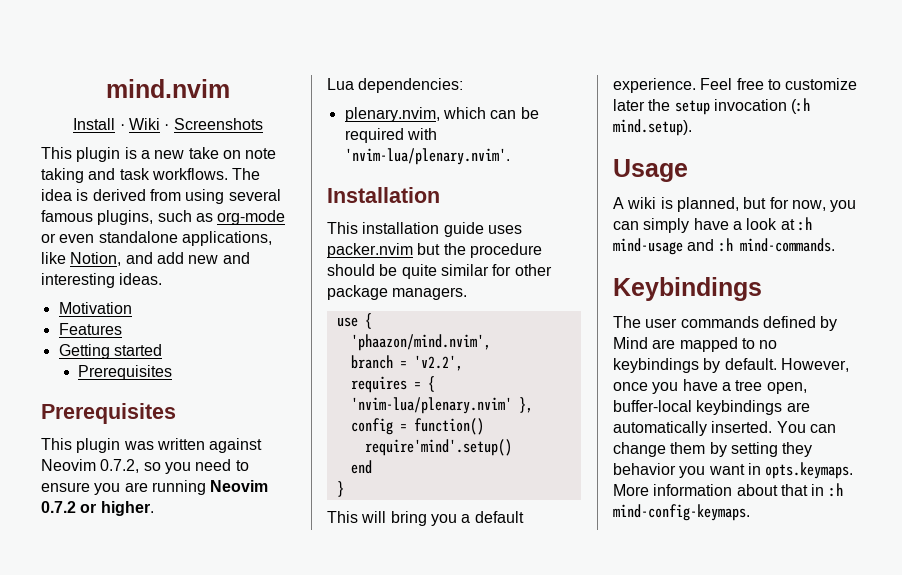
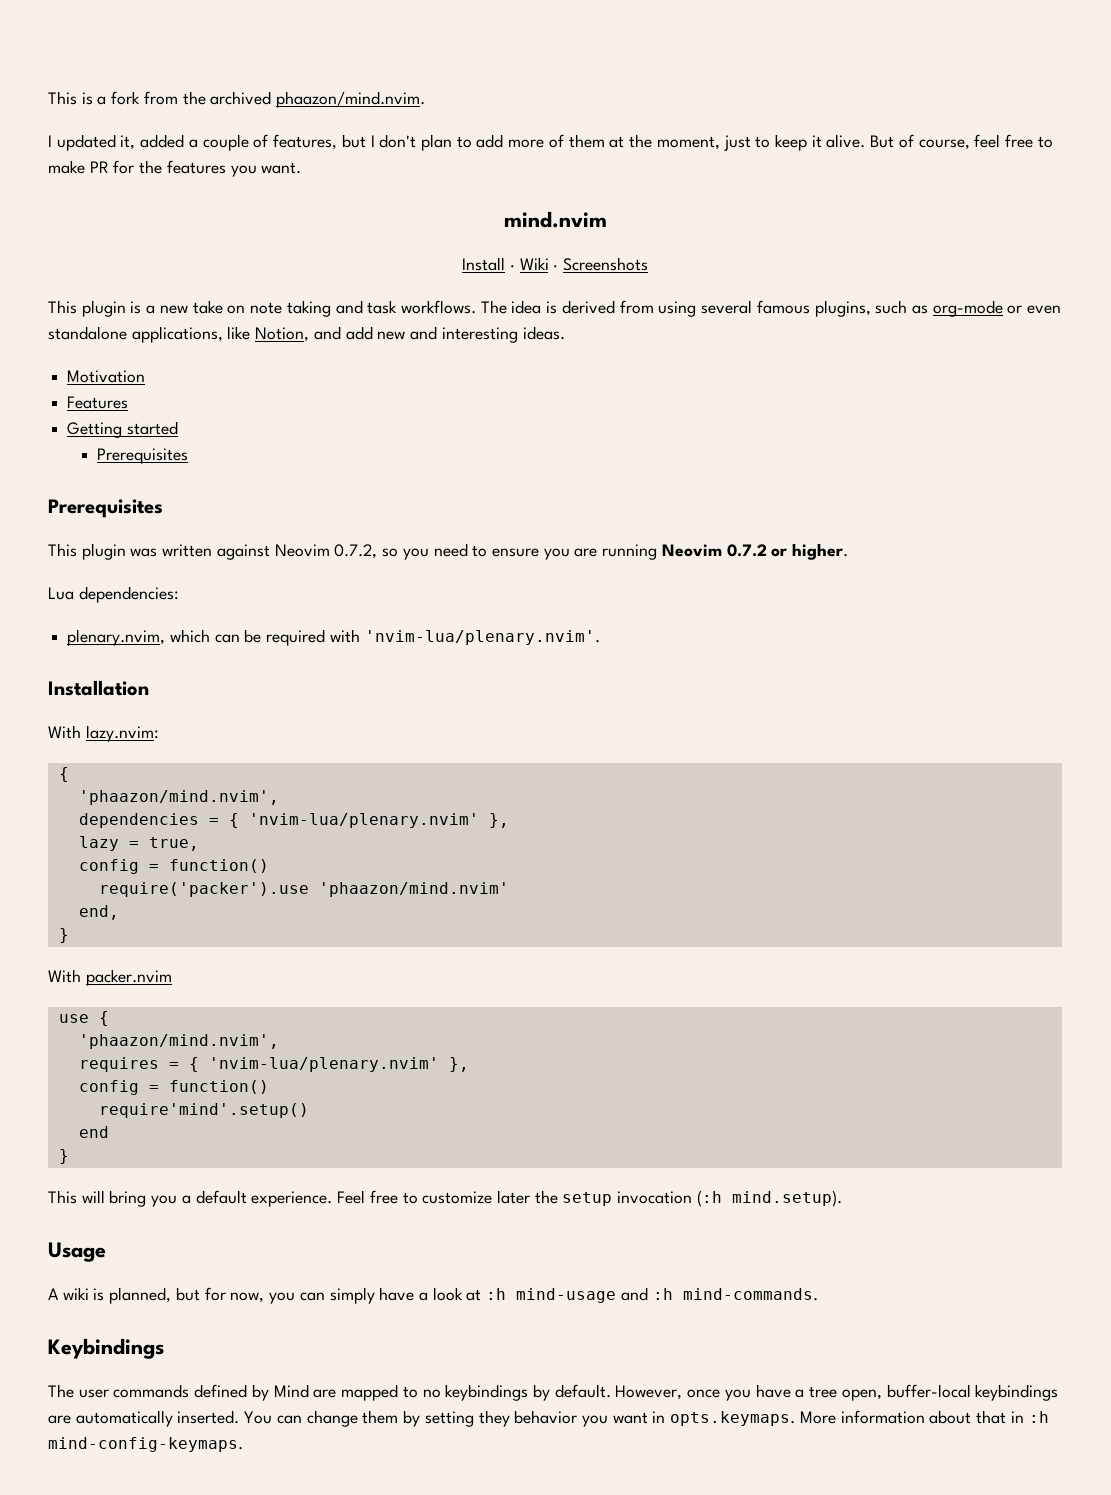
(106, 88) none -> [48,91,426,108] [48,134,1053,151] [48,160,302,177] This is a fork from the archived phaazon/mind.nvim. // I updated it, added a couple of features, but I don't plan to add more of them at the moment, just to keep it alive. But of course, feel free to make PR for the features you want. //
[327,222,522,237] [327,243,542,258] [327,264,552,279] [327,285,468,300] This installation guide uses packer.nvim but the procedure should be quite similar for other package managers. -> [48,725,159,742] [58,767,69,782] [78,790,279,805] [78,813,509,828] [78,836,199,851] [78,859,269,874] [98,882,509,897] [78,905,119,920] [58,928,69,943] [48,969,172,986] With lazy.nvim: // { // 'phaazon/mind.nvim', // dependencies = { 'nvim-lua/plenary.nvim' }, // lazy = true, // config = function() // require('packer').use 'phaazon/mind.nvim' // end, // } // With packer.nvim
[350,355,463,371] // branch = 'v2.2', -> (279, 1041) none

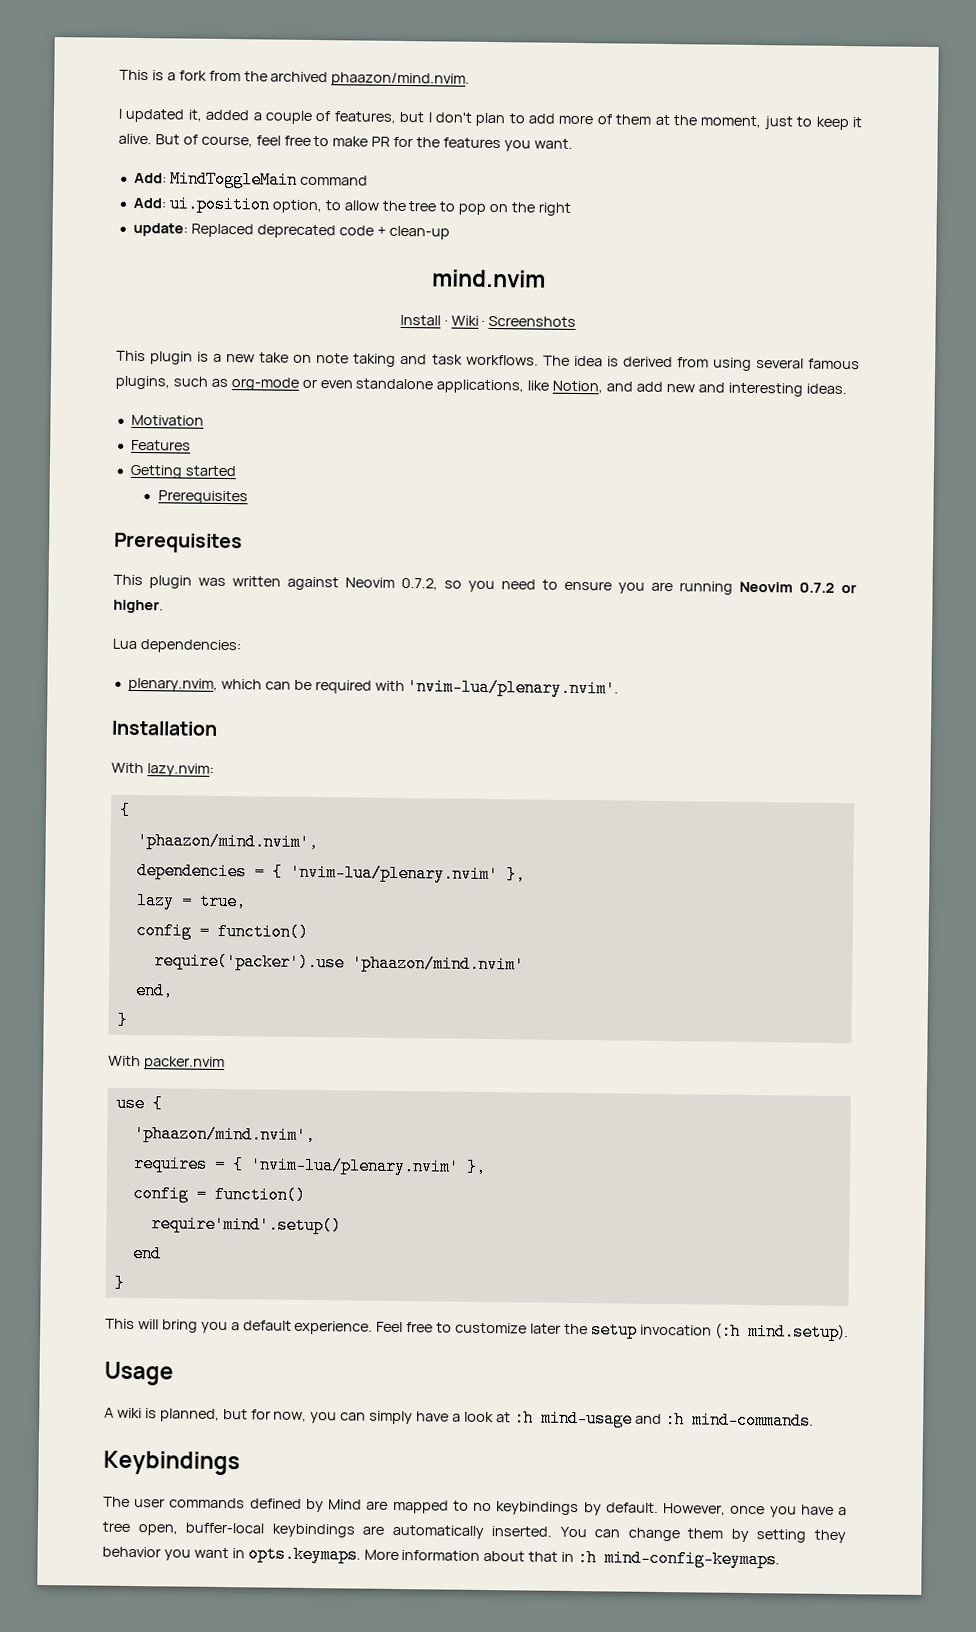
(302, 168) none -> [133,170,368,189] [132,195,572,216] [132,222,450,240] // Add: MindToggleMain command // Add: ui.position option, to allow the tree to pop on the right // update: Replaced deprecated code + clean-up

